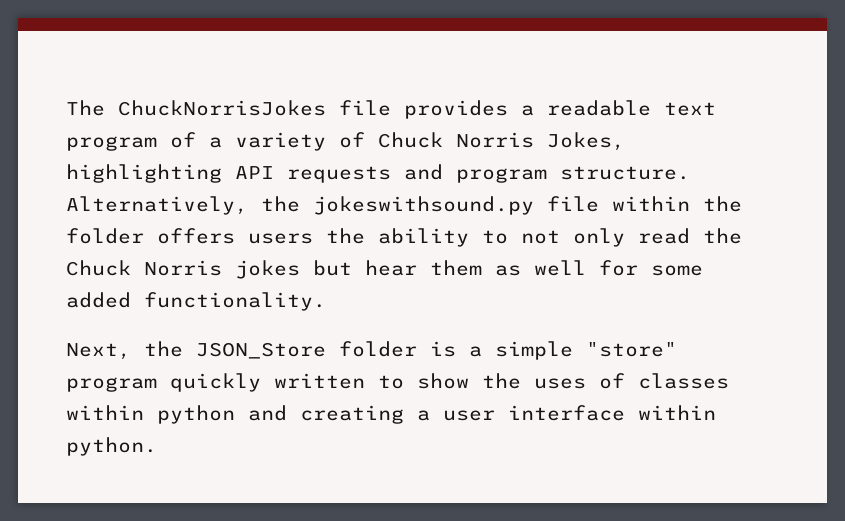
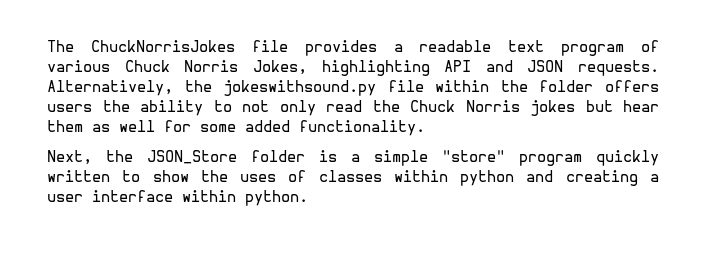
[209,132,365,151] a variety of -> [47,60,110,72] various
[287,164,690,183] requests and program structure. -> [485,60,659,76] and JSON requests.

